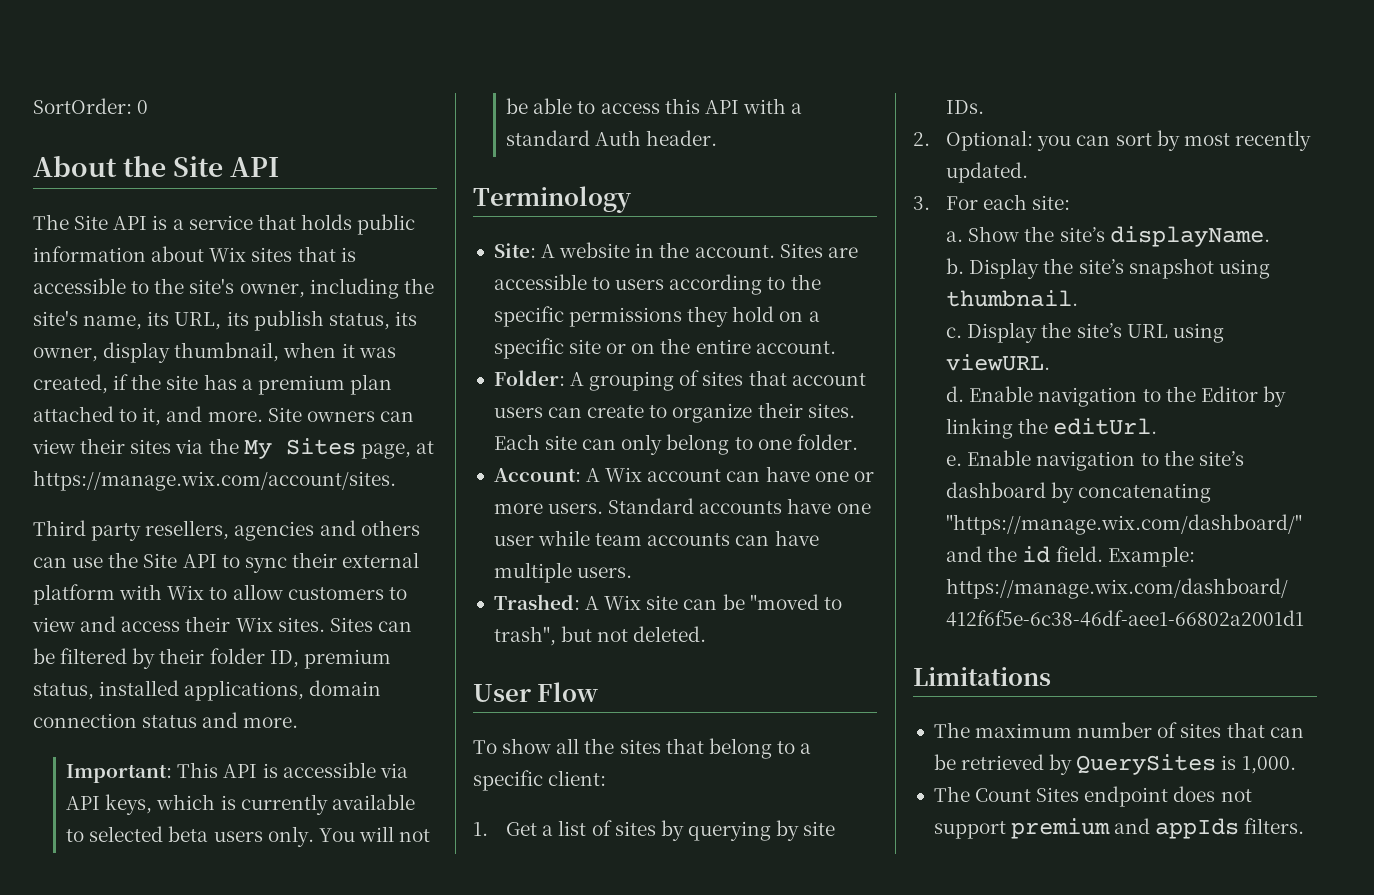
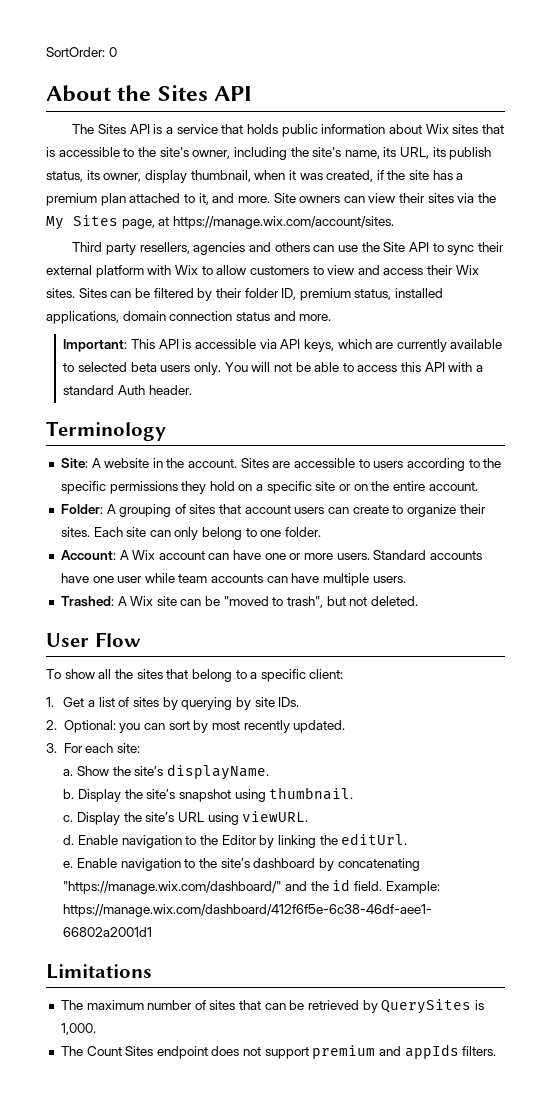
[173,156,224,177] Site -> [157,85,208,101] Sites
[74,215,109,230] Site -> [98,124,127,134] Sites
[220,795,236,810] is -> [375,342,394,349] are

